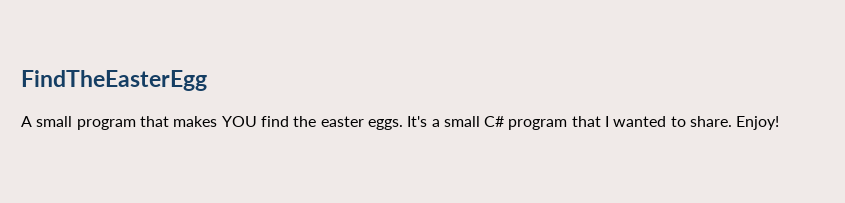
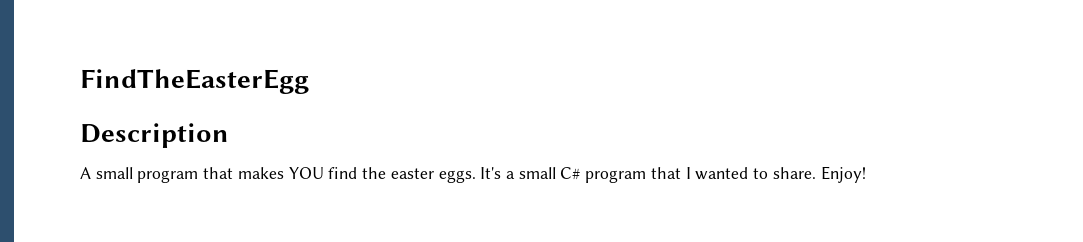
(207, 80) none -> [80,123,229,148] // Description

